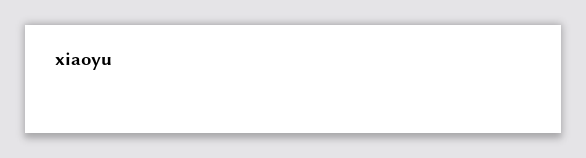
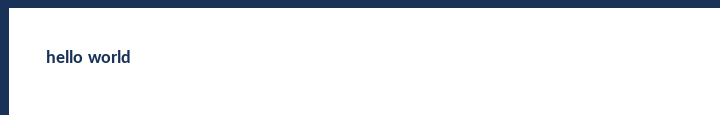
[55,52,112,70] xiaoyu -> [46,50,131,63] hello world

